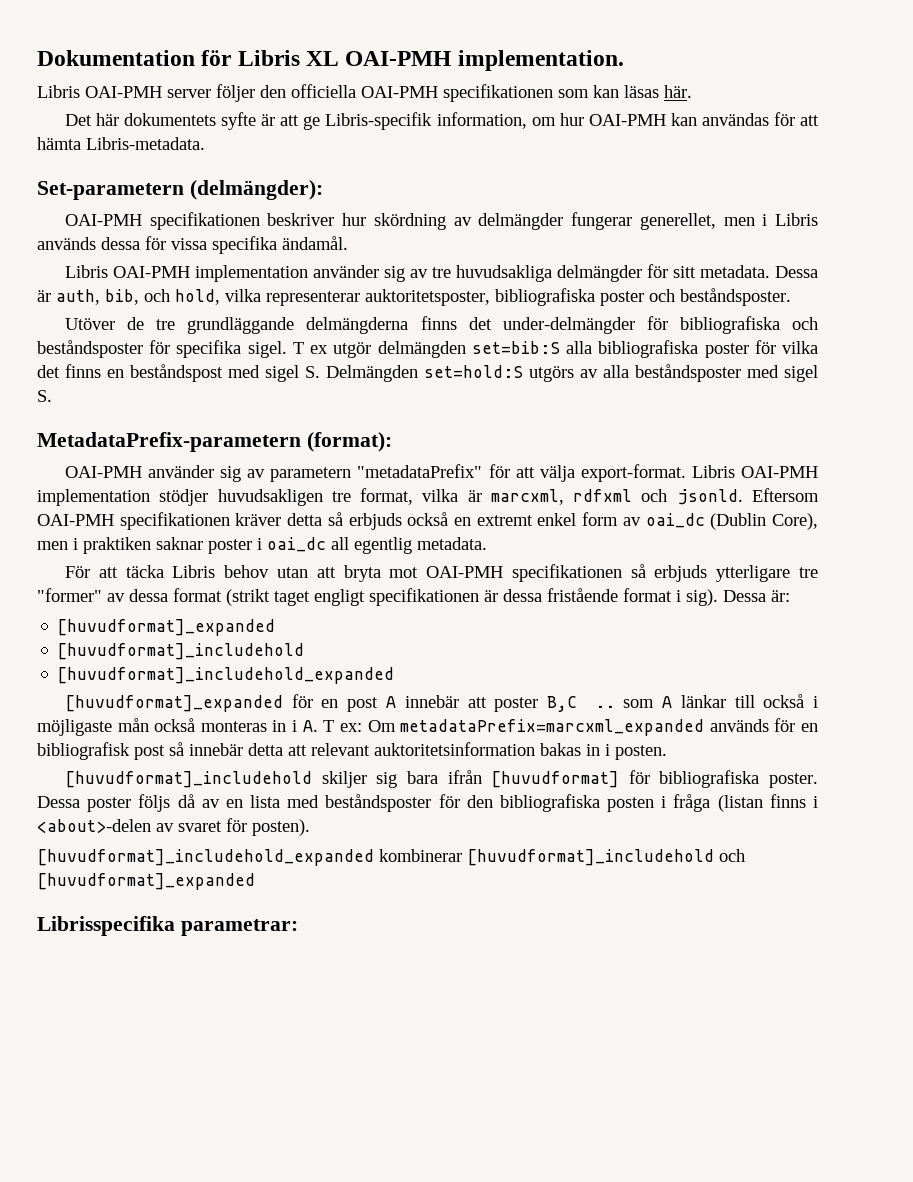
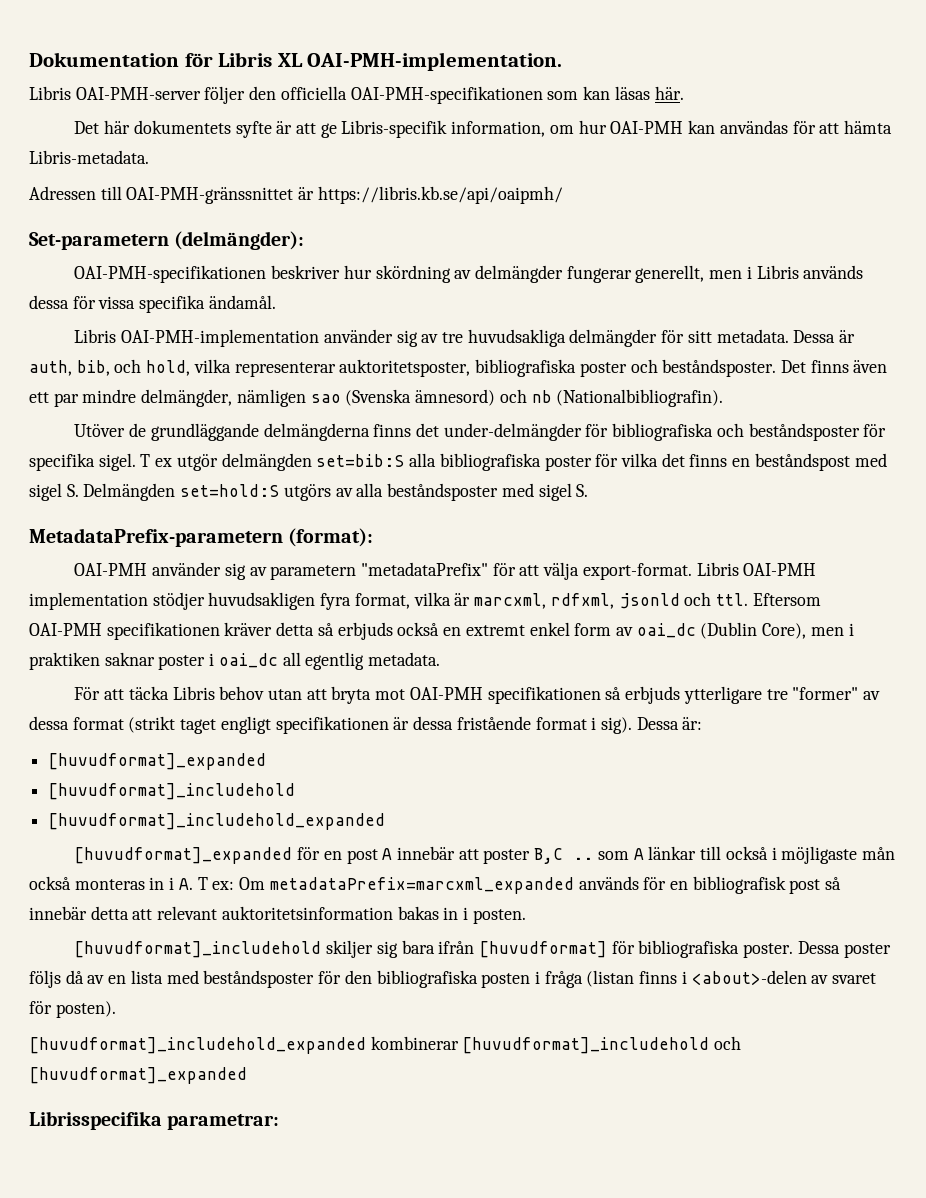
[345,50,624,71] [37,85,211,98] OAI-PMH implementation. // Libris OAI-PMH server -> [307,52,563,71] [29,86,201,100] OAI-PMH-implementation. // Libris OAI-PMH-server
[361,84,553,102] OAI-PMH specifikationen -> [350,86,543,104] OAI-PMH-specifikationen
(205, 143) none -> [29,186,563,204] // Adressen till OAI-PMH-gränssnittet är https://libris.kb.se/api/oaipmh/
[64,212,260,230] OAI-PMH specifikationen -> [74,265,267,283] OAI-PMH-specifikationen
[639,213,716,230] generellet, -> [635,265,705,283] generellt,
[112,265,308,282] OAI-PMH implementation -> [121,329,320,347] OAI-PMH-implementation
(791, 297) none -> [780,360,888,373] [29,389,724,407] Det finns även ett par mindre delmängder, nämligen sao (Svenska ämnesord) och nb (Nationalbibliografin).
[156,319,176,330] tre -> (147, 430) none
[331,491,351,502] tre -> [320,593,352,610] fyra
[573,489,743,505] rdfxml och jsonld. -> [550,592,748,609] rdfxml, jsonld och ttl.

